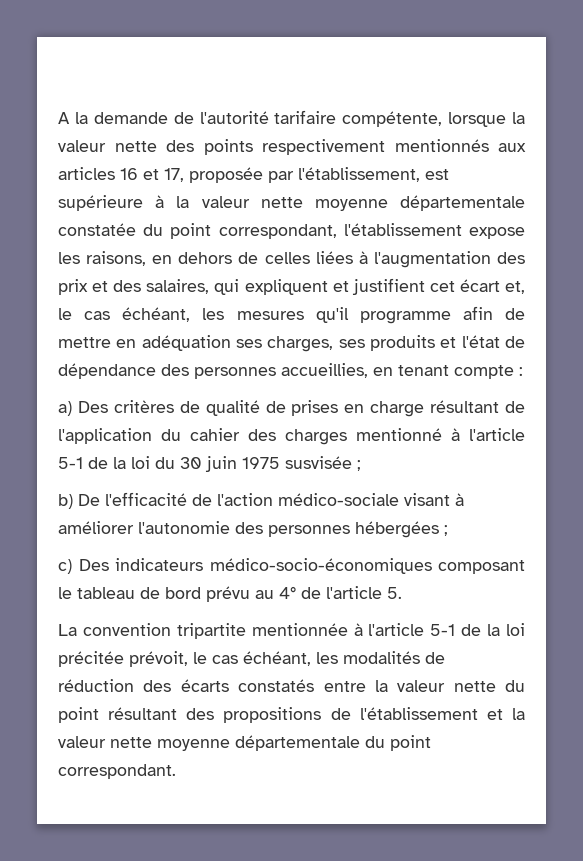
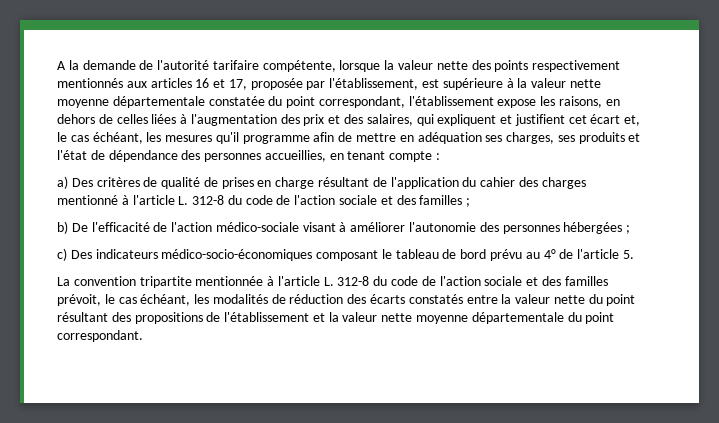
[58,456,352,472] 5-1 de la loi du 30 juin 1975 susvisée -> [178,195,463,205] L. 312-8 du code de l'action sociale et des familles
[430,623,526,636] [58,651,124,667] 5-1 de la loi précitée -> [323,276,608,286] L. 312-8 du code de l'action sociale et des familles

